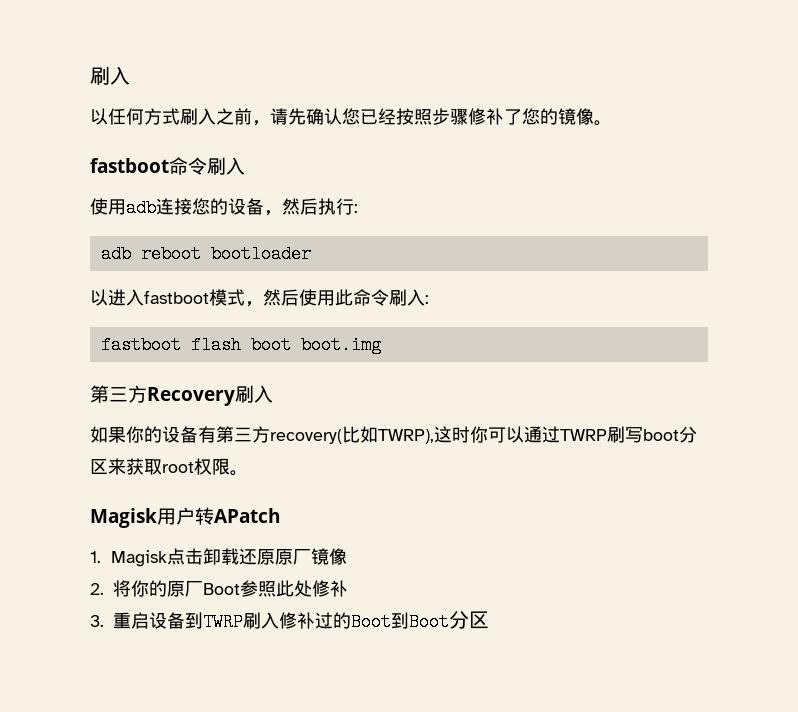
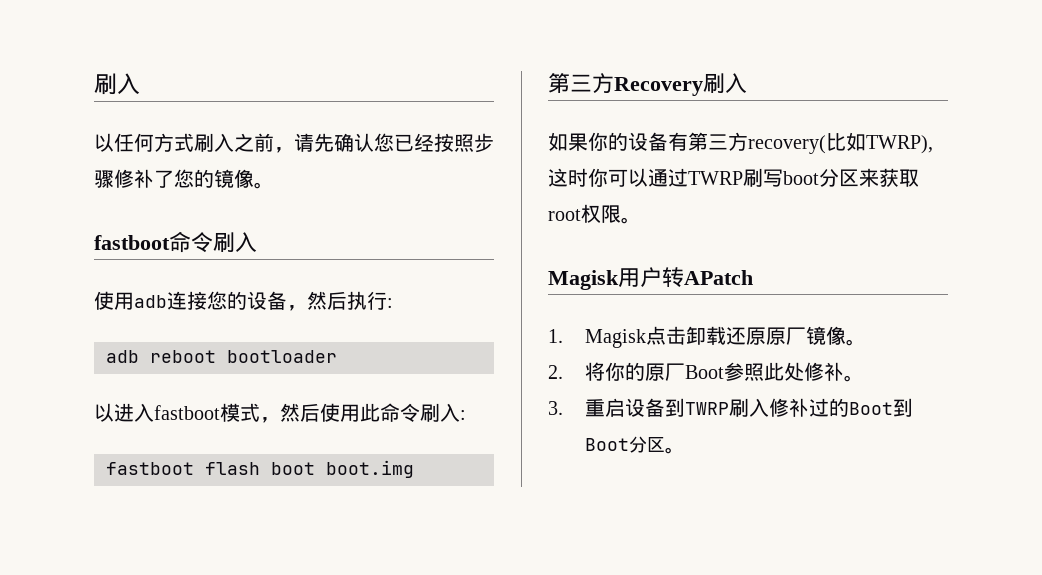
(348, 556) none -> [845,339,866,346] 。
(348, 588) none -> [843,375,864,382] 。
(489, 620) none -> [664,447,685,454] 。

